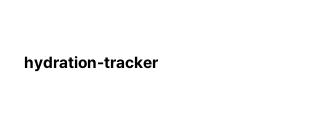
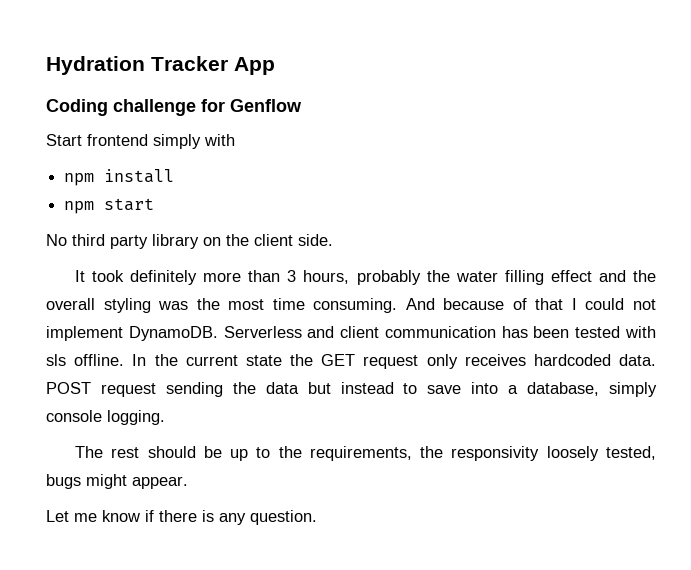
[24,56,159,72] hydration-tracker -> [46,56,275,75] [46,99,302,116] [46,134,235,149] [64,169,175,186] [64,198,155,214] [46,234,333,249] [74,270,656,285] [46,298,657,313] [46,326,656,341] [46,354,657,369] [46,382,658,397] [46,410,165,425] [74,446,656,461] [46,474,188,489] [46,510,317,525] Hydration Tracker App // Coding challenge for Genflow // Start frontend simply with // npm install // npm start // No third party library on the client side. // It took definitely more than 3 hours, probably the water filling effect and the overall styling was the most time consuming. And because of that I could not implement DynamoDB. Serverless and client communication has been tested with sls offline. In the current state the GET request only receives hardcoded data. POST request sending the data but instead to save into a database, simply console logging. // The rest should be up to the requirements, the responsivity loosely tested, bugs might appear. // Let me know if there is any question.

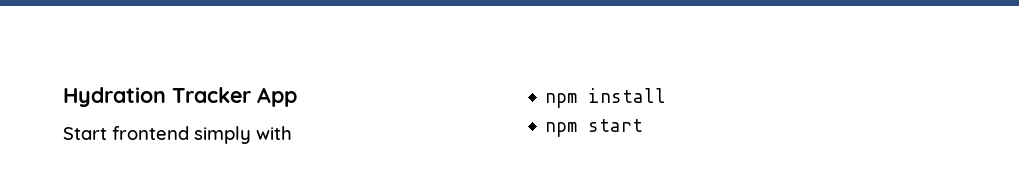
[46,99,302,116] // Coding challenge for Genflow -> (297, 97) none
[46,234,333,249] [74,270,656,285] [46,298,657,313] [46,326,656,341] [46,354,657,369] [46,382,658,397] [46,410,165,425] [74,446,656,461] [46,474,188,489] [46,510,317,525] // No third party library on the client side. // It took definitely more than 3 hours, probably the water filling effect and the overall styling was the most time consuming. And because of that I could not implement DynamoDB. Serverless and client communication has been tested with sls offline. In the current state the GET request only receives hardcoded data. POST request sending the data but instead to save into a database, simply console logging. // The rest should be up to the requirements, the responsivity loosely tested, bugs might appear. // Let me know if there is any question. -> (644, 125) none

